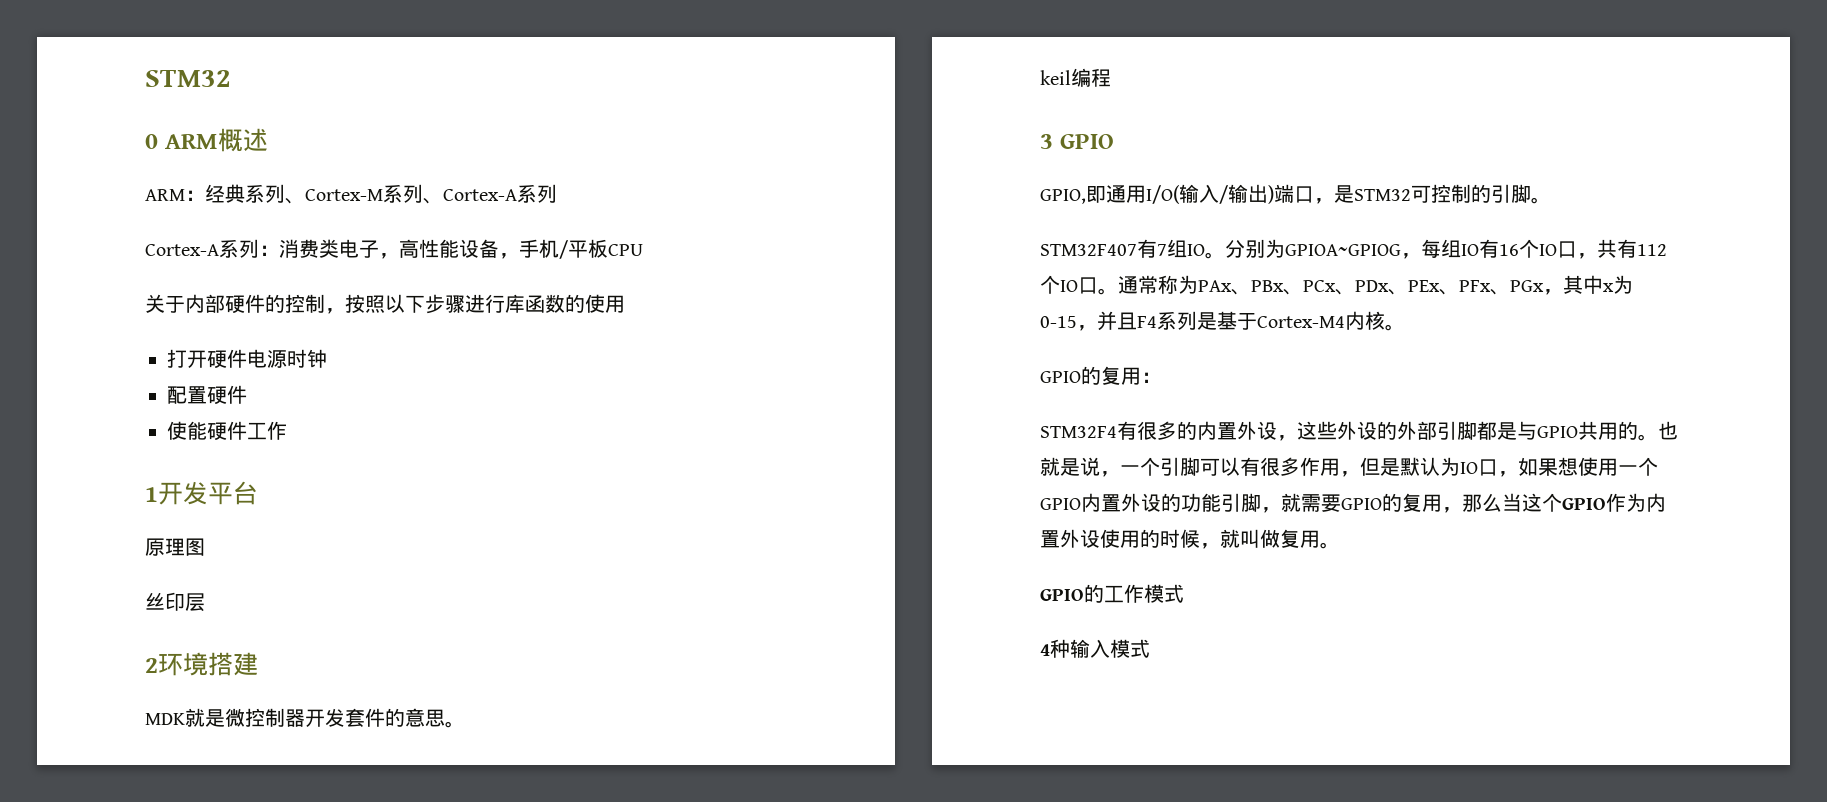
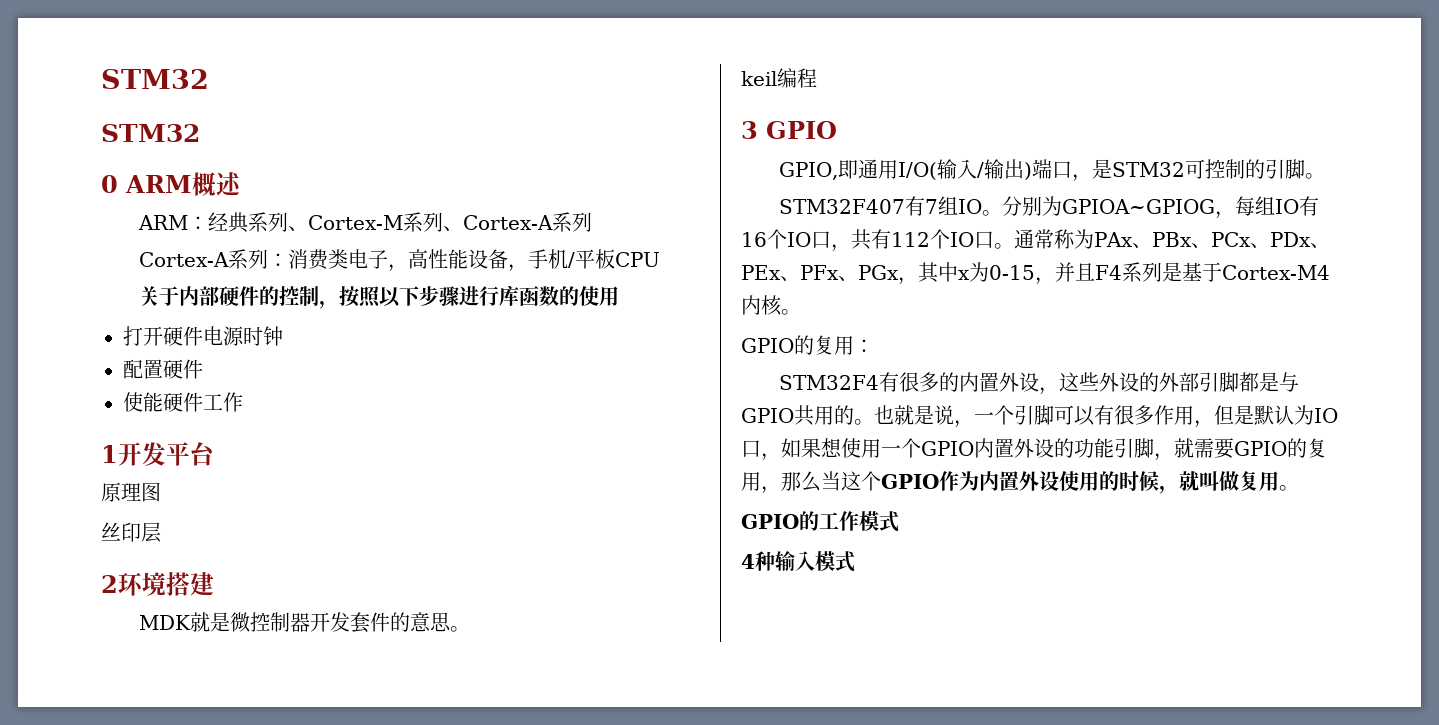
[145,70,231,87] STM32 -> [101,69,209,89] [101,124,200,142] STM32 // STM32

